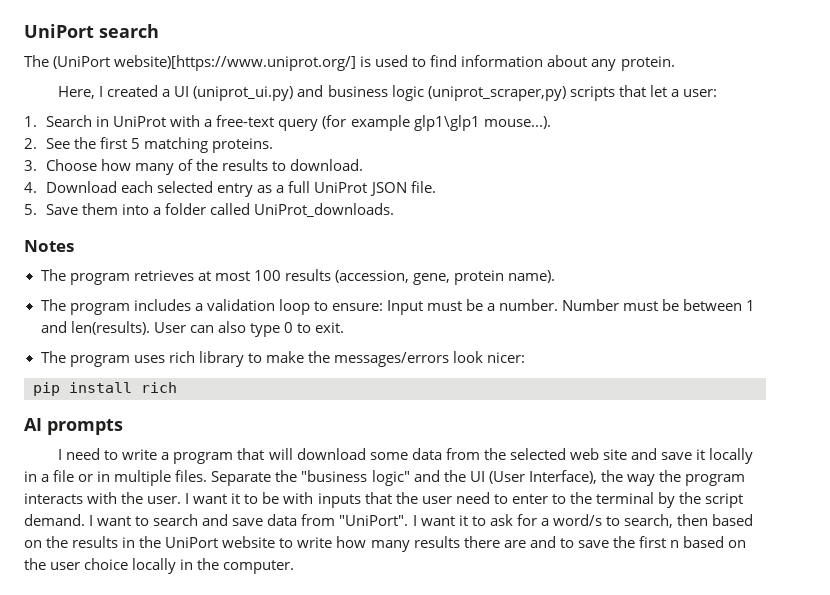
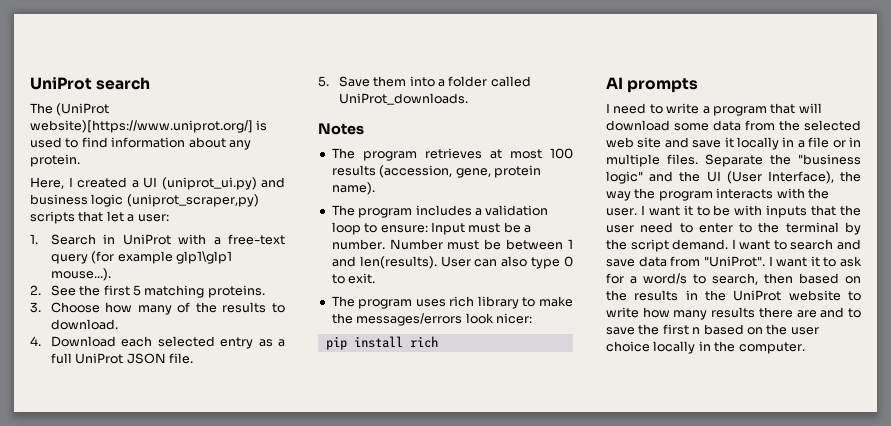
[24,24,94,38] UniPort -> [30,77,92,90] UniProt
[53,56,111,69] (UniPort -> [56,103,110,116] (UniProt
[339,515,409,526] "UniPort". -> [703,256,765,267] "UniProt".
[165,537,219,548] UniPort -> [733,290,782,301] UniProt

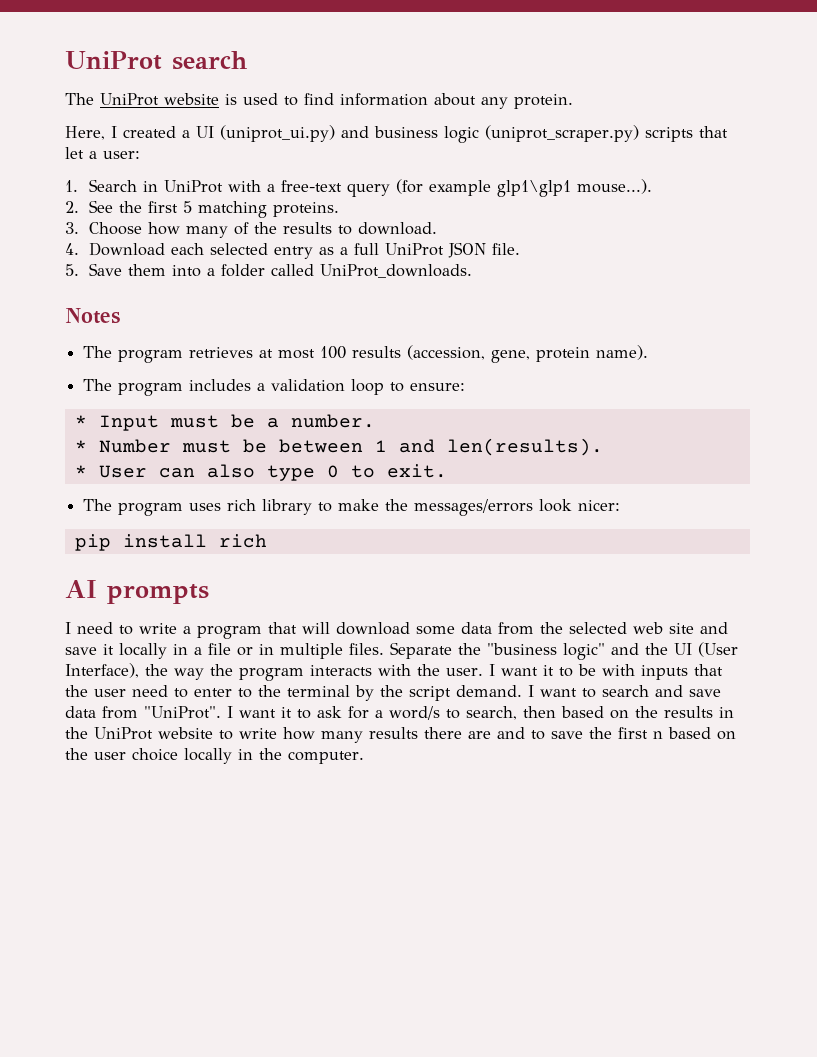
[56,103,110,116] [30,120,253,133] (UniProt website)[https://www.uniprot.org/] -> [100,93,219,106] UniProt website
[126,194,259,207] (uniprot_scraper,py) -> [485,125,639,142] (uniprot_scraper.py)
(428, 229) none -> [74,415,87,427] // *
(385, 244) none -> [74,440,87,452] // *
(437, 262) none -> [74,465,87,477] // *

